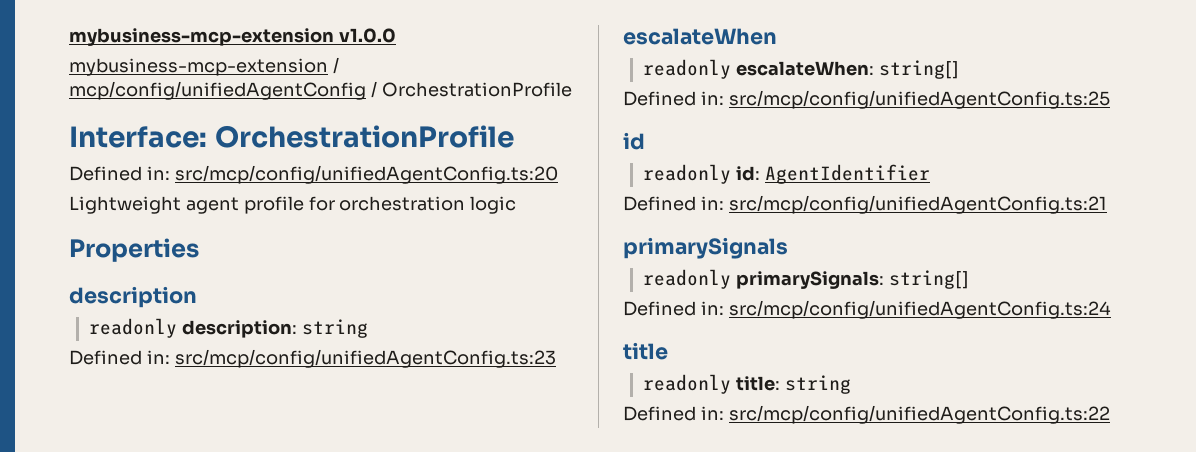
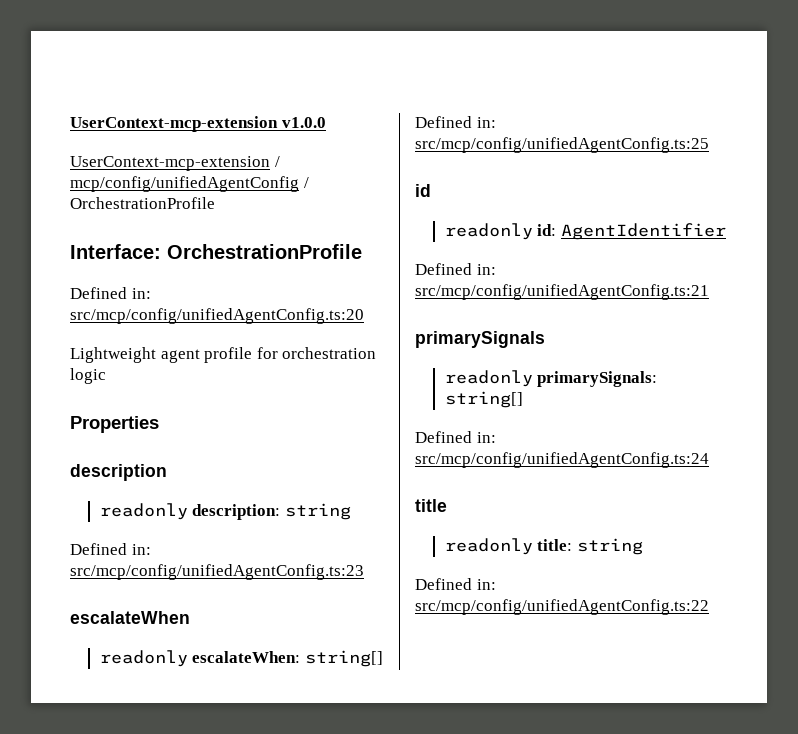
[69,28,334,46] mybusiness-mcp-extension -> [70,116,278,132] UserContext-mcp-extension
[69,58,328,76] mybusiness-mcp-extension -> [70,156,270,171] UserContext-mcp-extension

